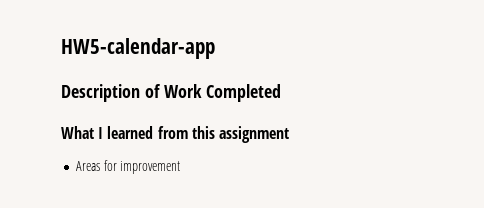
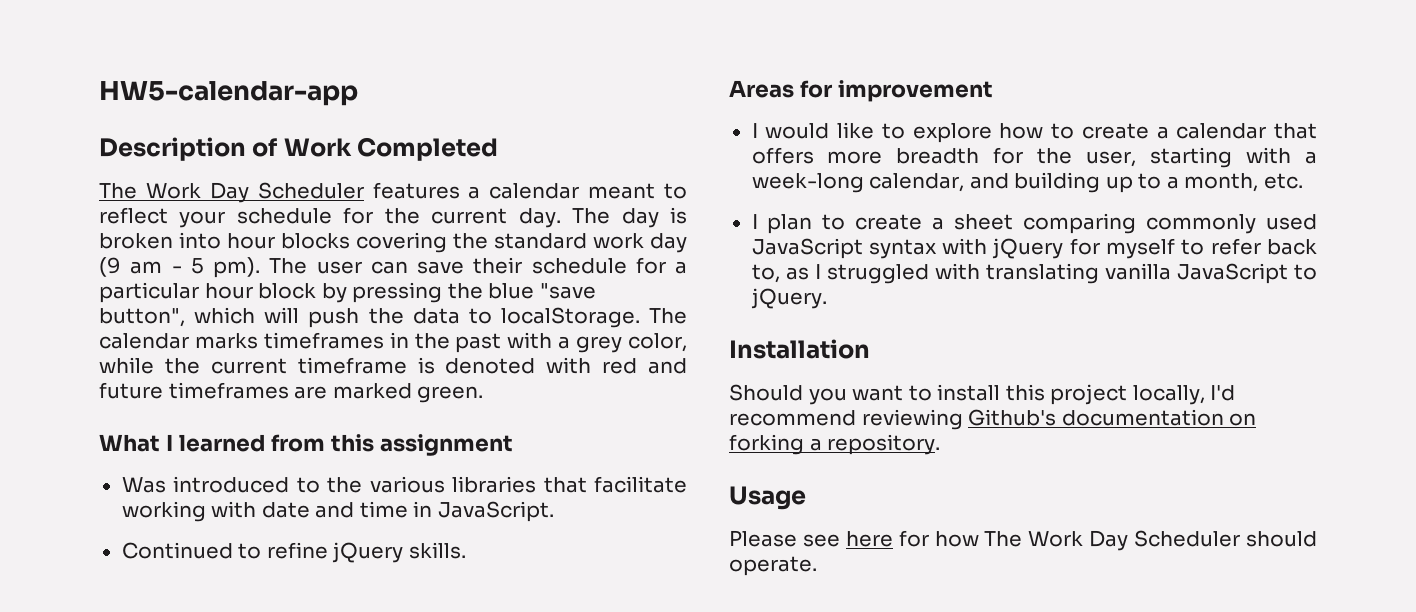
(281, 93) none -> [99,182,687,203] [99,207,688,228] [99,232,687,253] [99,257,687,278] [99,282,596,303] [99,307,687,328] [99,332,688,353] [99,357,687,374] [99,382,484,403] // The Work Day Scheduler features a calendar meant to reflect your schedule for the current day. The day is broken into hour blocks covering the standard work day (9 am - 5 pm). The user can save their schedule for a particular hour block by pressing the blue "save button", which will push the data to localStorage. The calendar marks timeframes in the past with a grey color, while the current timeframe is denoted with red and future timeframes are marked green.
[75,160,181,174] Areas for improvement -> [121,476,687,493] [121,501,554,522] [121,542,466,563] [729,80,993,102] [751,122,1317,143] [751,147,1317,168] [751,172,1303,193] [751,213,1317,234] [751,238,1317,259] [751,263,1317,284] [750,288,827,309] [729,339,870,359] [729,384,1236,405] [729,409,1257,430] [729,434,941,455] [729,486,806,510] [729,530,1317,551] [729,556,817,576] Was introduced to the various libraries that facilitate working with date and time in JavaScript. // Continued to refine jQuery skills. // Areas for improvement // I would like to explore how to create a calendar that offers more breadth for the user, starting with a week-long calendar, and building up to a month, etc. // I plan to create a sheet comparing commonly used JavaScript syntax with jQuery for myself to refer back to, as I struggled with translating vanilla JavaScript to jQuery. // Installation // Should you want to install this project locally, I'd recommend reviewing Github's documentation on forking a repository. // Usage // Please see here for how The Work Day Scheduler should operate.

